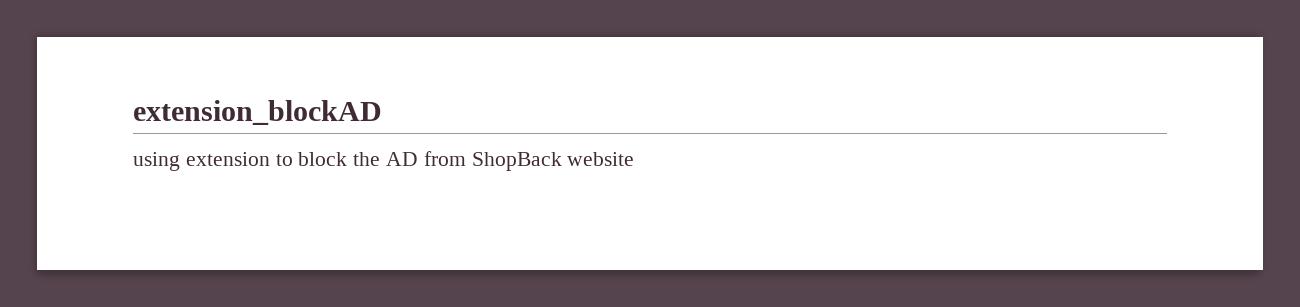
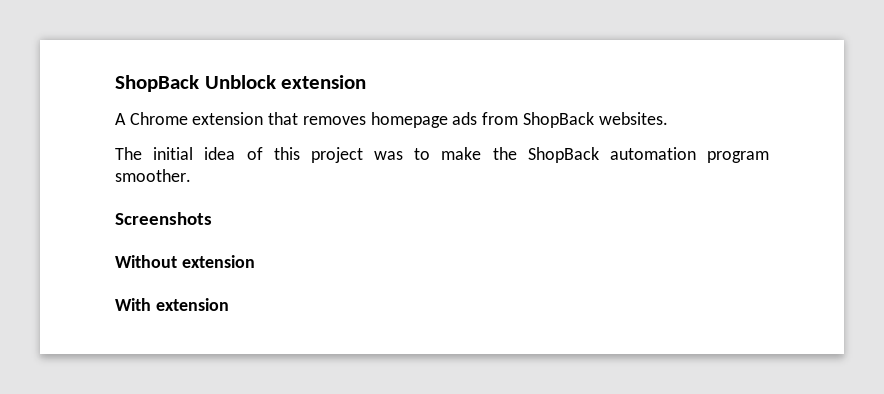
[133,100,382,125] [133,151,635,171] extension_blockAD // using extension to block the AD from ShopBack website -> [115,75,367,92] [115,112,668,128] [115,147,769,163] [115,169,191,182] [115,212,212,225] [115,255,255,268] [115,298,229,311] ShopBack Unblock extension // A Chrome extension that removes homepage ads from ShopBack websites. // The initial idea of this project was to make the ShopBack automation program smoother. // Screenshots // Without extension // With extension

